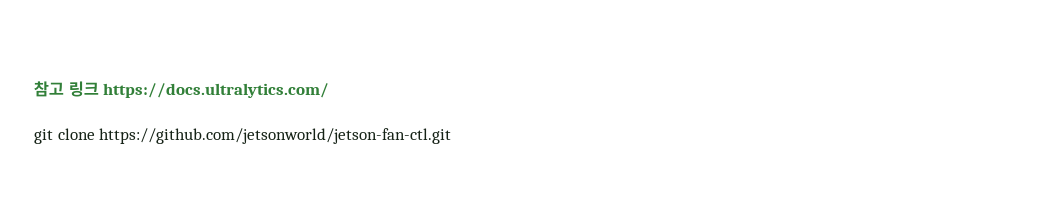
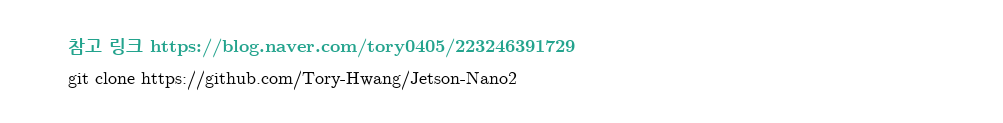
[103,83,330,98] https://docs.ultralytics.com/ -> [150,38,575,58] https://blog.naver.com/tory0405/223246391729
[99,128,452,144] https://github.com/jetsonworld/jetson-fan-ctl.git -> [141,70,517,91] https://github.com/Tory-Hwang/Jetson-Nano2

